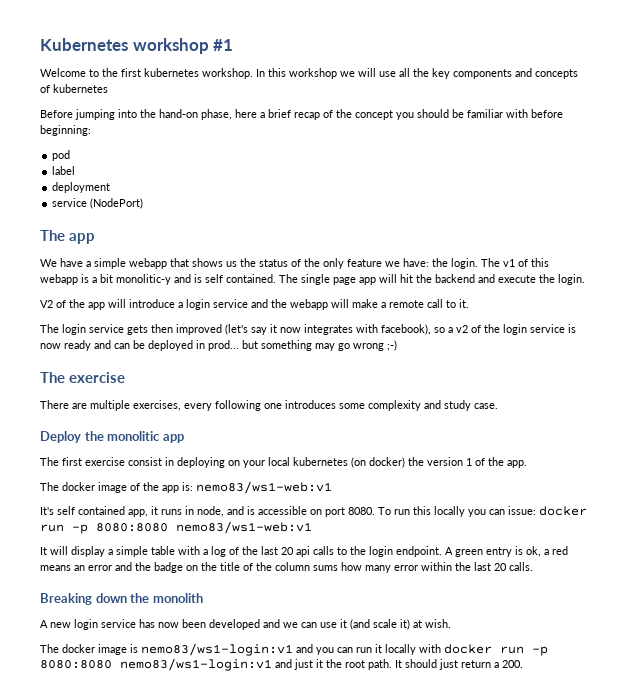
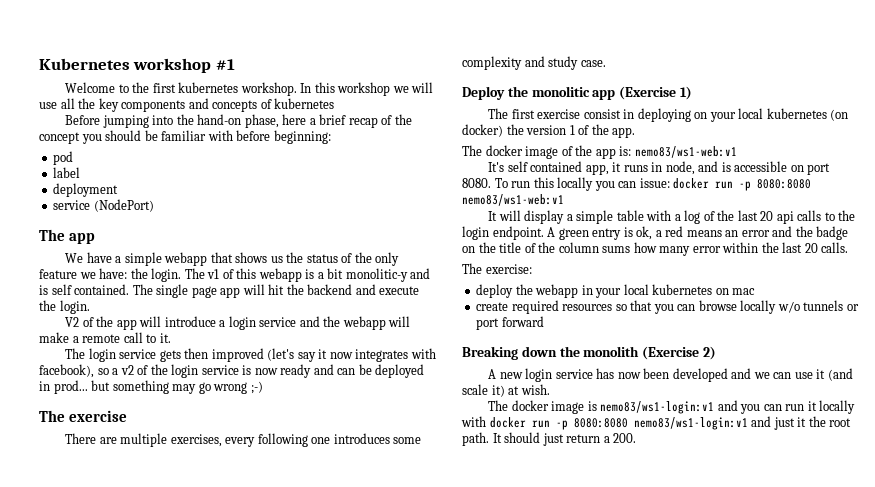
(184, 438) none -> [619,86,692,100] (Exercise 1)
(533, 566) none -> [462,263,532,274] [476,284,756,298] [476,300,859,314] [476,316,544,330] // The exercise: // deploy the webapp in your local kubernetes on mac // create required resources so that you can browse locally w/o tunnels or port forward
(203, 598) none -> [642,346,716,360] (Exercise 2)

